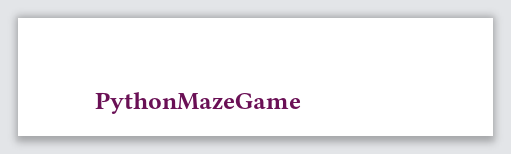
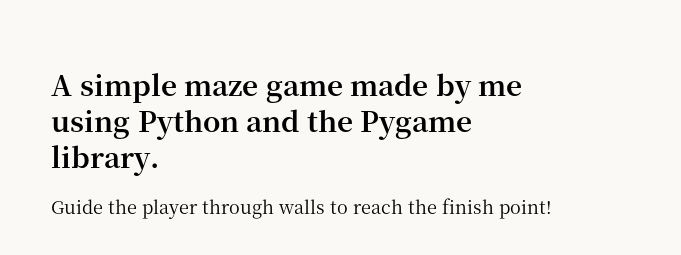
[95,92,301,114] PythonMazeGame -> [51,73,523,104] [51,109,473,140] [51,145,159,176] [51,198,552,219] A simple maze game made by me using Python and the Pygame library. // Guide the player through walls to reach the finish point!

